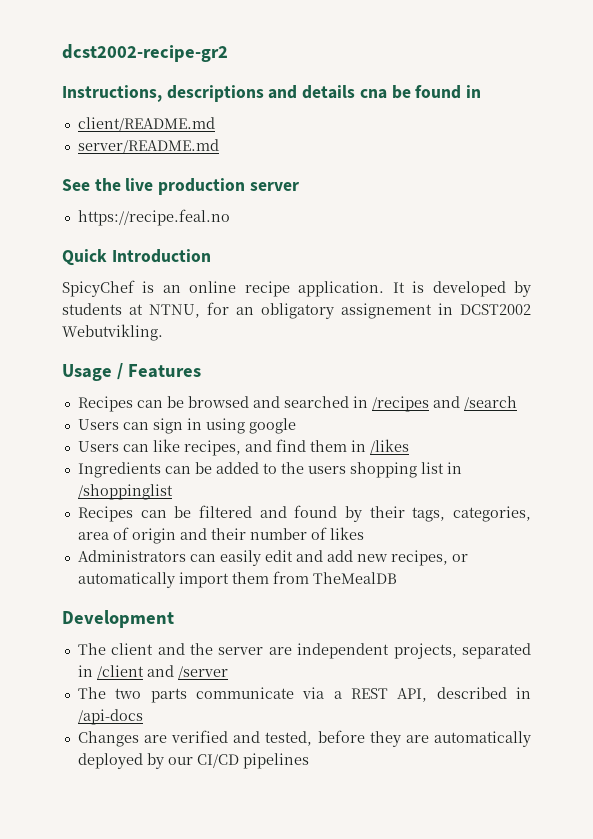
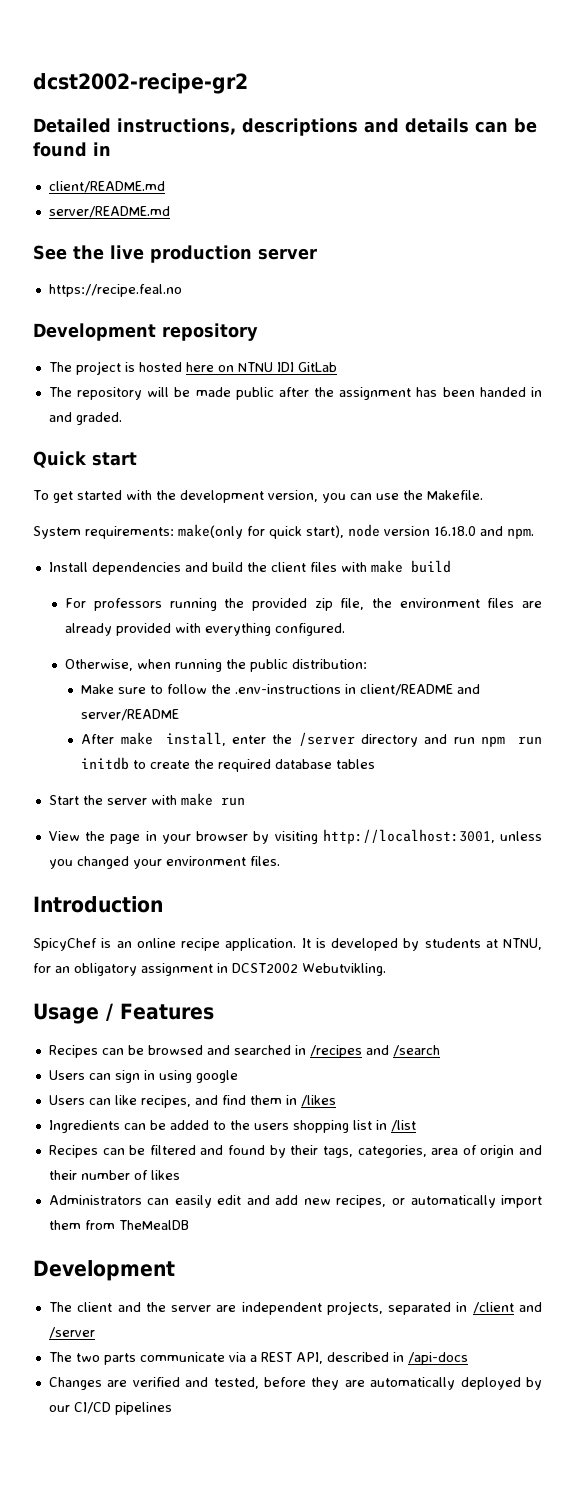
[62,85,162,102] Instructions, -> [33,118,236,135] Detailed instructions,
[359,89,387,99] cna -> [475,121,508,133] can
[62,249,107,266] Quick -> [33,323,258,341] [48,361,337,375] [48,387,543,400] [48,412,122,425] [33,451,137,468] [33,490,483,503] [33,524,534,539] [48,560,451,575] [65,598,543,611] [65,623,346,636] [65,659,368,672] [81,684,481,696] [81,709,180,721] [81,732,542,747] [81,757,376,772] [48,793,245,806] [48,829,542,844] [48,856,280,869] Development repository // The project is hosted here on NTNU IDI GitLab // The repository will be made public after the assignment has been handed in and graded. // Quick start // To get started with the development version, you can use the Makefile. // System requirements: make(only for quick start), node version 16.18.0 and npm. // Install dependencies and build the client files with make build // For professors running the provided zip file, the environment files are already provided with everything configured. // Otherwise, when running the public distribution: // Make sure to follow the .env-instructions in client/README and server/README // After make install, enter the /server directory and run npm run initdb to create the required database tables // Start the server with make run // View the page in your browser by visiting http://localhost:3001, unless you changed your environment files. //
[341,303,432,319] assignement -> [141,963,213,976] assignment
[77,484,173,500] /shoppinglist -> [390,1120,416,1132] /list

